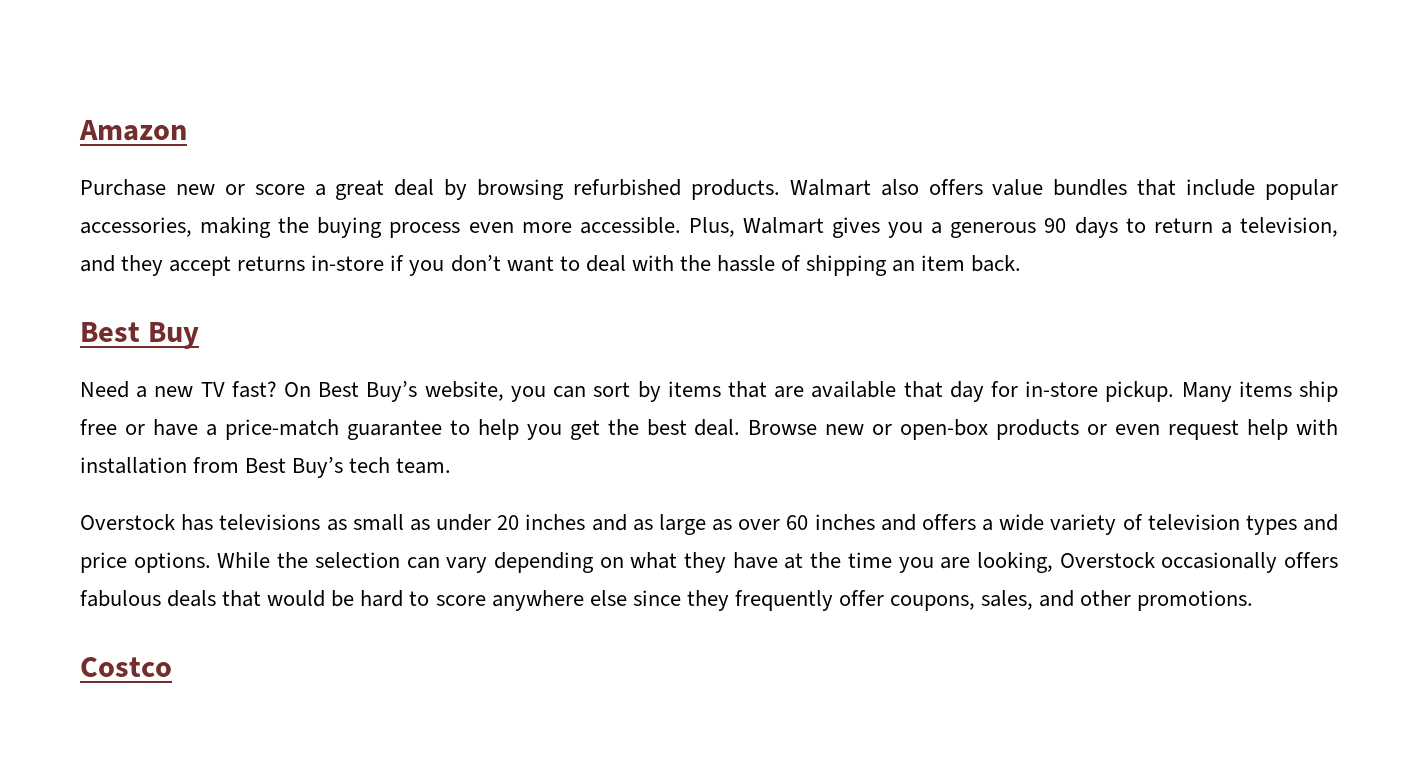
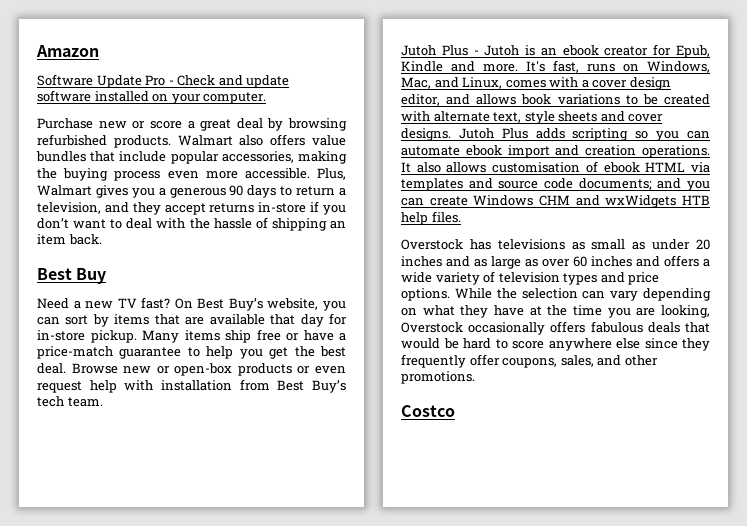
(187, 130) none -> [37,74,290,88] [37,90,267,104] // Software Update Pro - Check and update software installed on your computer.
(452, 466) none -> [401,44,710,58] [401,60,710,73] [401,77,671,90] [401,94,710,106] [401,111,664,124] [401,128,710,141] [401,145,710,158] [401,161,710,173] [401,178,710,191] [401,195,710,208] [401,211,461,225] // Jutoh Plus - Jutoh is an ebook creator for Epub, Kindle and more. It's fast, runs on Windows, Mac, and Linux, comes with a cover design editor, and allows book variations to be created with alternate text, style sheets and cover designs. Jutoh Plus adds scripting so you can automate ebook import and creation operations. It also allows customisation of ebook HTML via templates and source code documents; and you can create Windows CHM and wxWidgets HTB help files.

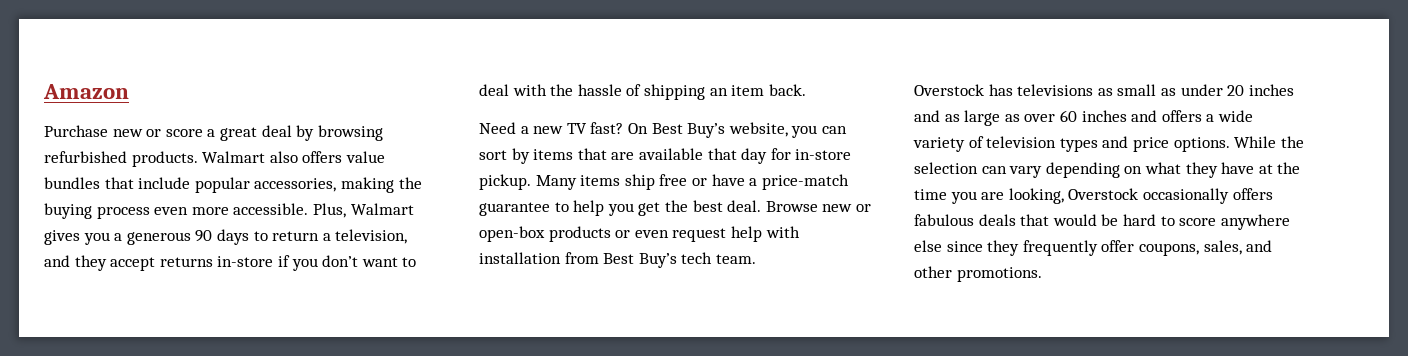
[37,74,290,88] [37,90,267,104] // Software Update Pro - Check and update software installed on your computer. -> (129, 91) none
[37,268,107,284] // Best Buy -> (806, 90) none
[401,44,710,58] [401,60,710,73] [401,77,671,90] [401,94,710,106] [401,111,664,124] [401,128,710,141] [401,145,710,158] [401,161,710,173] [401,178,710,191] [401,195,710,208] [401,211,461,225] // Jutoh Plus - Jutoh is an ebook creator for Epub, Kindle and more. It's fast, runs on Windows, Mac, and Linux, comes with a cover design editor, and allows book variations to be created with alternate text, style sheets and cover designs. Jutoh Plus adds scripting so you can automate ebook import and creation operations. It also allows customisation of ebook HTML via templates and source code documents; and you can create Windows CHM and wxWidgets HTB help files. -> (756, 259) none
[401,405,455,417] // Costco -> (1042, 274) none

